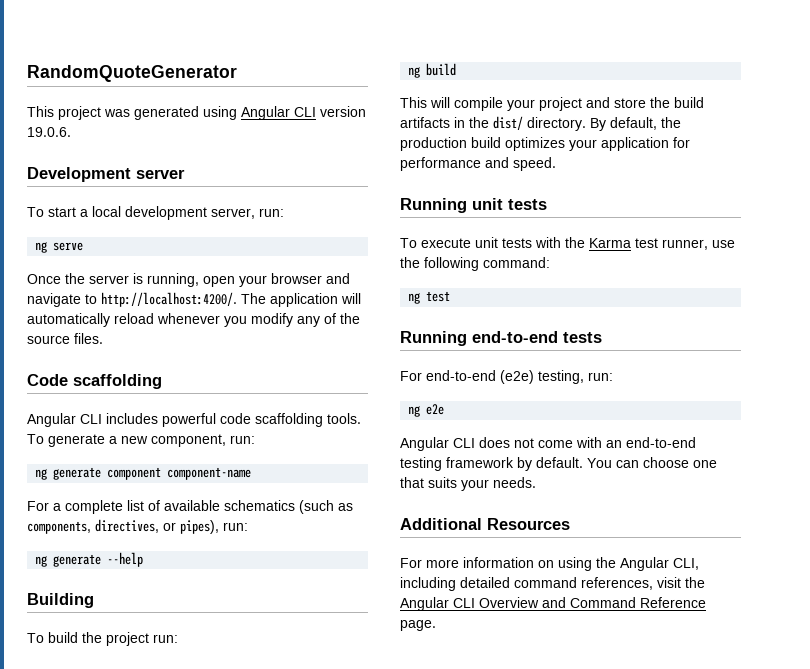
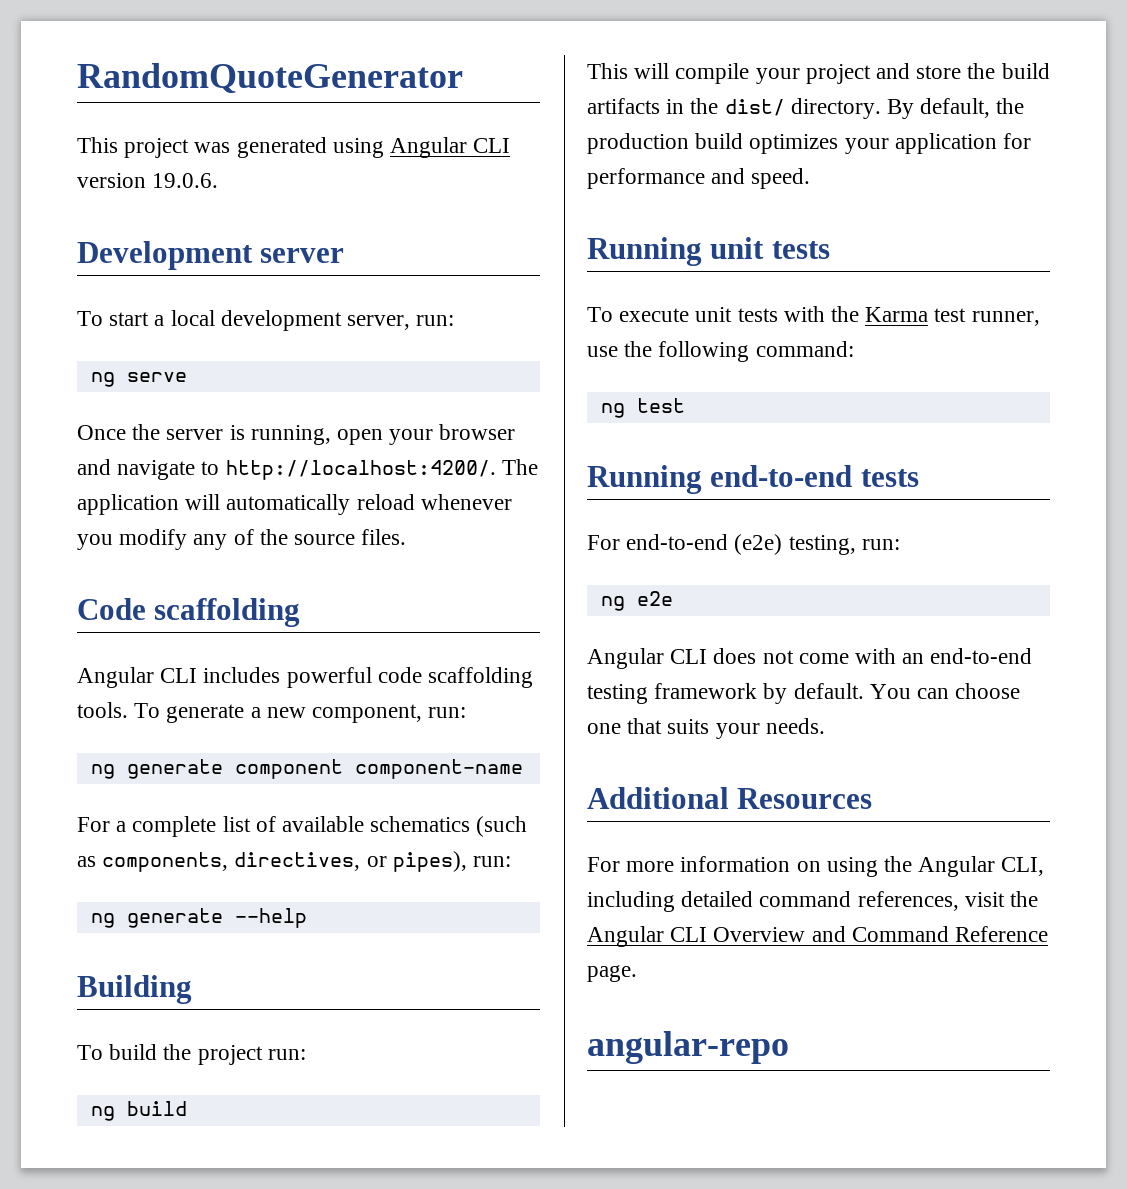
(436, 625) none -> [587,1031,789,1064] // angular-repo

